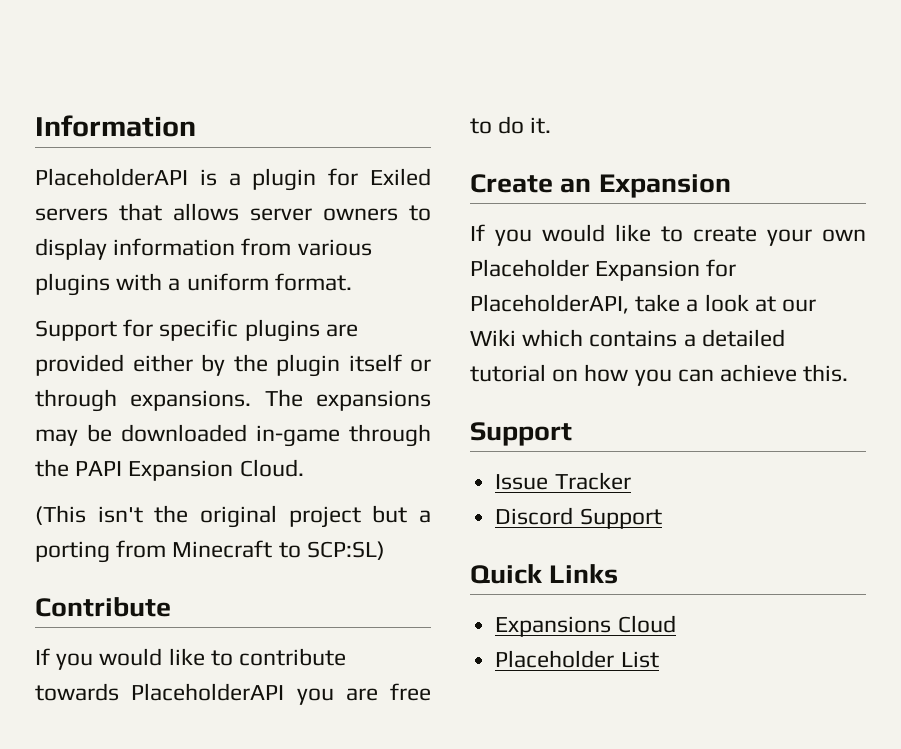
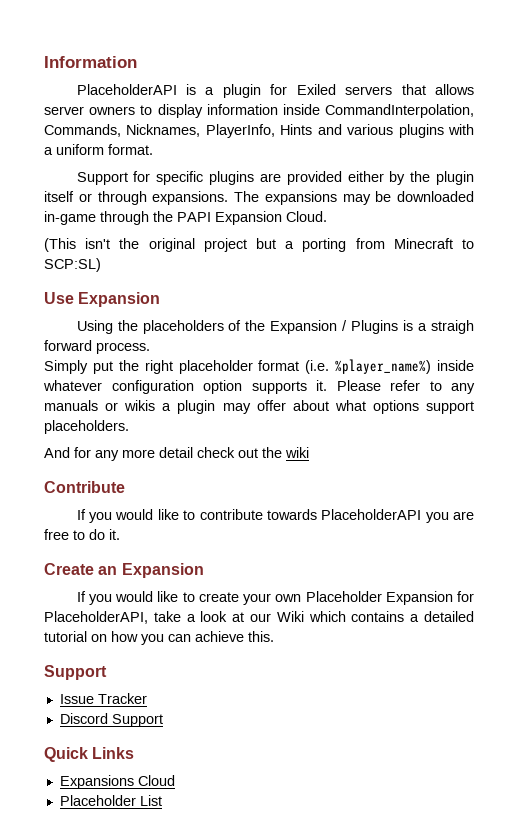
[241,238,292,256] from -> [282,104,474,118] [44,124,342,138] inside CommandInterpolation, Commands, Nicknames, PlayerInfo, Hints and
(385, 550) none -> [44,292,161,307] [76,320,475,334] [44,340,150,354] [44,359,474,374] [43,380,475,394] [44,400,474,414] [44,420,129,434] [44,447,309,461] // Use Expansion // Using the placeholders of the Expansion / Plugins is a straigh forward process. // Simply put the right placeholder format (i.e. %player_name%) inside whatever configuration option supports it. Please refer to any manuals or wikis a plugin may offer about what options support placeholders. // And for any more detail check out the wiki

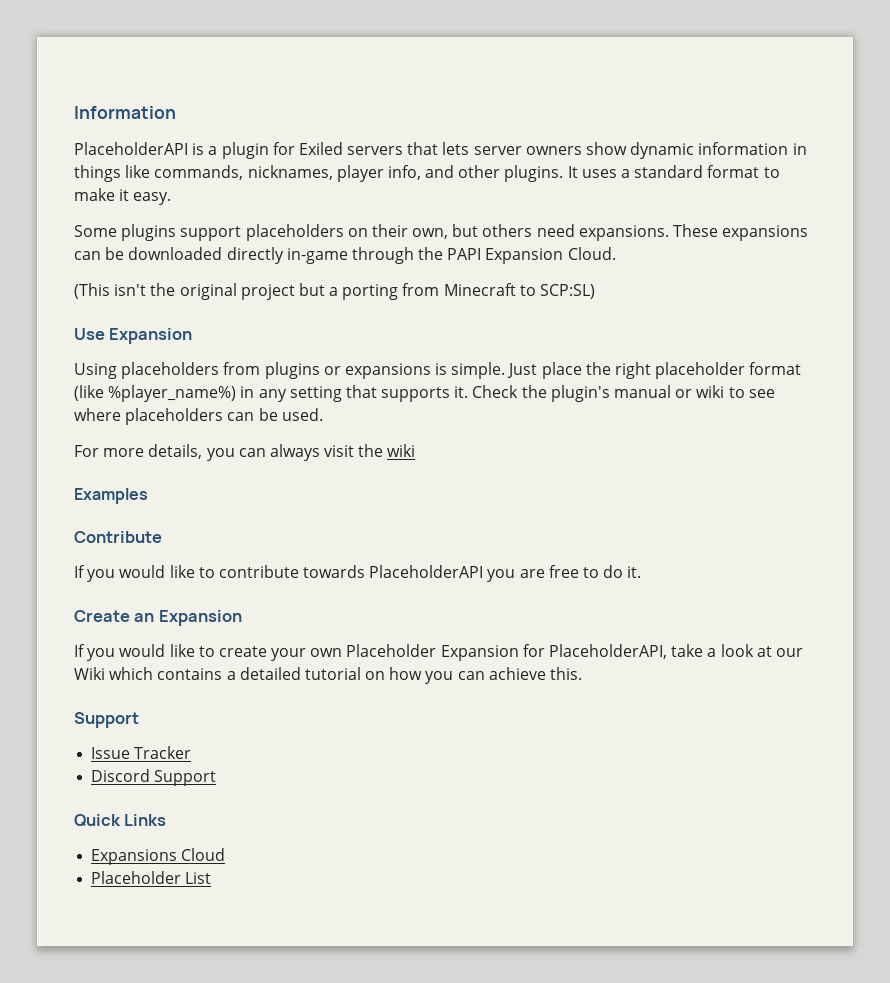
[435,84,475,95] allows -> [442,142,470,155] lets
[140,104,474,118] [44,124,475,138] [44,144,153,155] [76,171,475,185] [44,191,371,205] to display information inside CommandInterpolation, Commands, Nicknames, PlayerInfo, Hints and various plugins with a uniform format. // Support for specific plugins are provided either by the plugin itself or through expansions. The expansions may -> [586,142,807,159] [74,165,780,182] [74,188,172,205] [74,224,809,241] [74,251,101,260] show dynamic information in things like commands, nicknames, player info, and other plugins. It uses a standard format to make it easy. // Some plugins support placeholders on their own, but others need expansions. These expansions can
(474, 196) none -> [226,247,284,264] directly
[117,320,475,334] [44,340,150,354] [44,359,474,374] [43,380,475,394] [44,400,474,414] [44,420,129,434] [44,447,258,461] the placeholders of the Expansion / Plugins is a straigh forward process. // Simply put the right placeholder format (i.e. %player_name%) inside whatever configuration option supports it. Please refer to any manuals or wikis a plugin may offer about what options support placeholders. // And for any more detail check out -> [121,362,802,379] [74,385,775,402] [74,408,323,425] [74,444,355,461] placeholders from plugins or expansions is simple. Just place the right placeholder format (like %player_name%) in any setting that supports it. Check the plugin's manual or wiki to see where placeholders can be used. // For more details, you can always visit
(309, 452) none -> [74,488,148,504] // Examples

